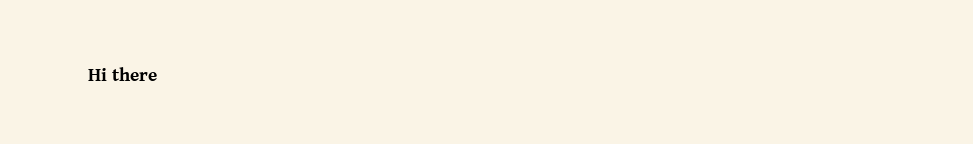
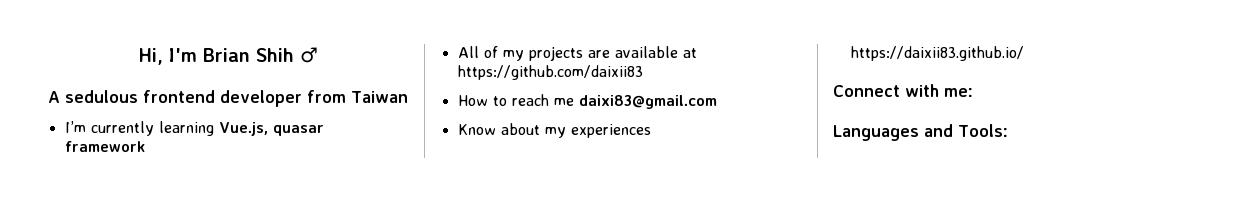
[88,67,157,81] Hi there -> [137,47,318,65] [47,90,408,107] [64,121,324,136] [64,141,145,152] [457,46,697,61] [457,65,643,80] [457,94,717,109] [457,123,651,138] [850,46,1024,61] [833,84,973,97] [833,124,1008,141] Hi, I'm Brian Shih ♂ // A sedulous frontend developer from Taiwan // I’m currently learning Vue.js, quasar framework // All of my projects are available at https://github.com/daixii83 // How to reach me daixi83@gmail.com // Know about my experiences https://daixii83.github.io/ // Connect with me: // Languages and Tools:

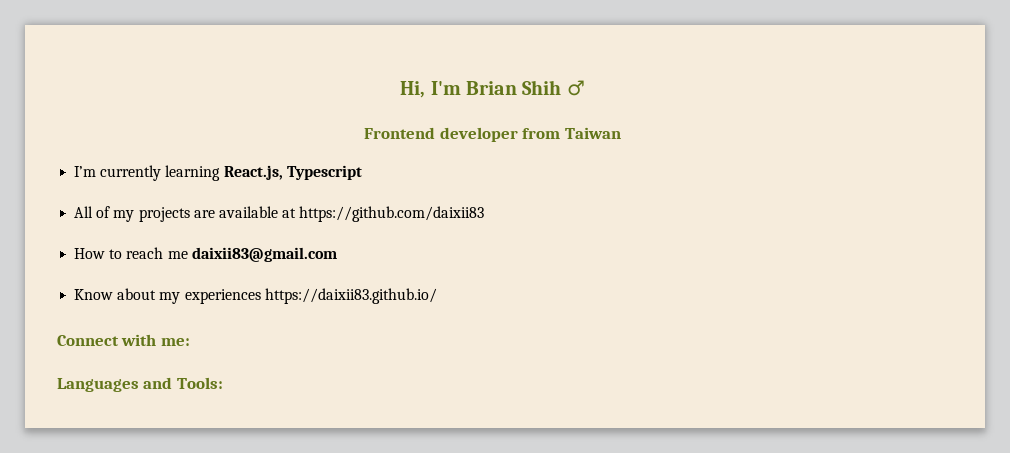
[47,90,215,103] A sedulous frontend -> [364,127,436,139] Frontend
[218,122,324,136] [64,141,145,152] Vue.js, quasar framework -> [223,165,362,180] React.js, Typescript
[578,95,717,109] daixi83@gmail.com -> [191,247,337,262] daixii83@gmail.com

